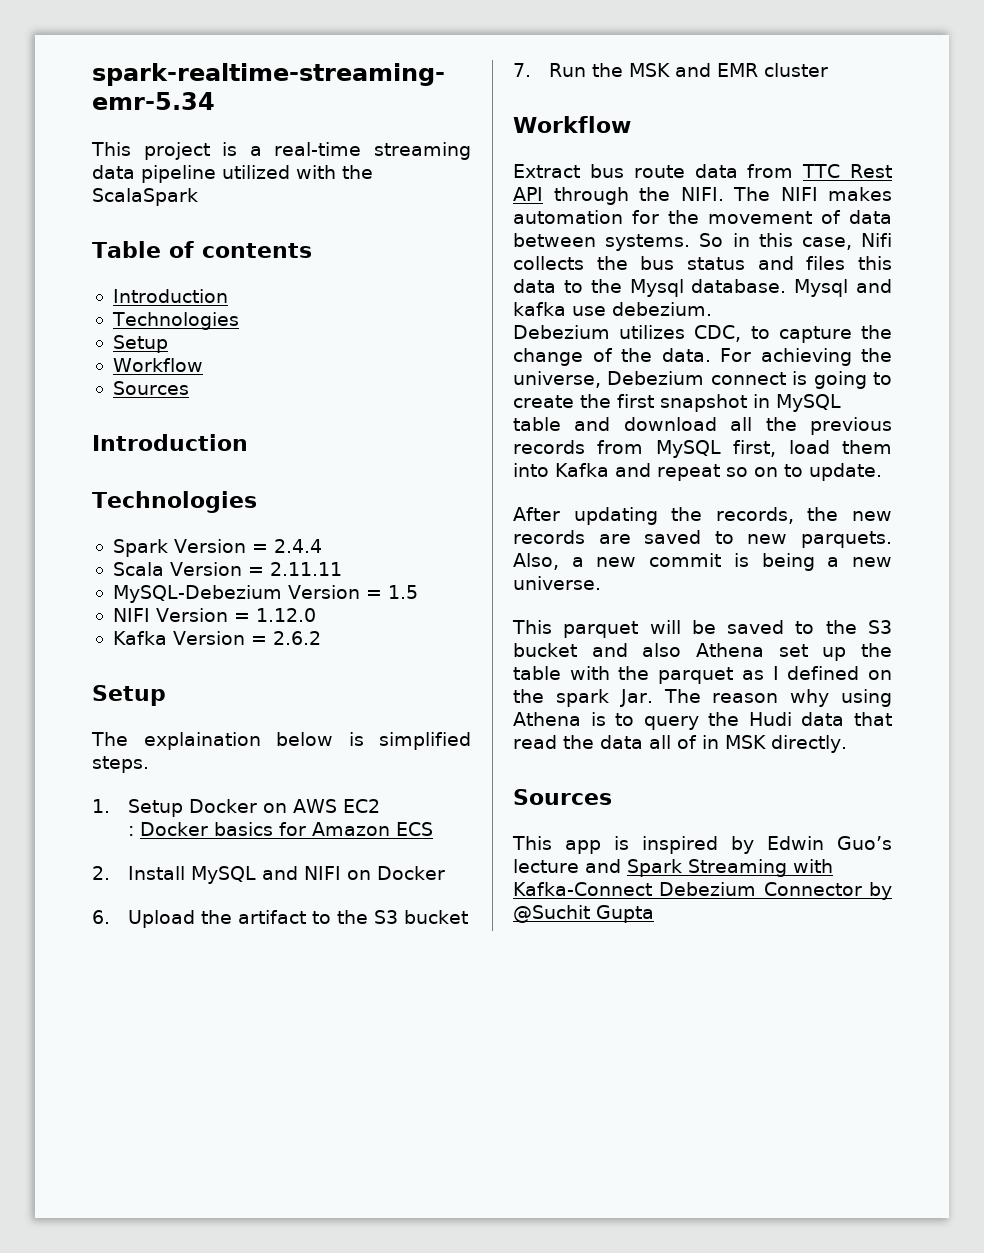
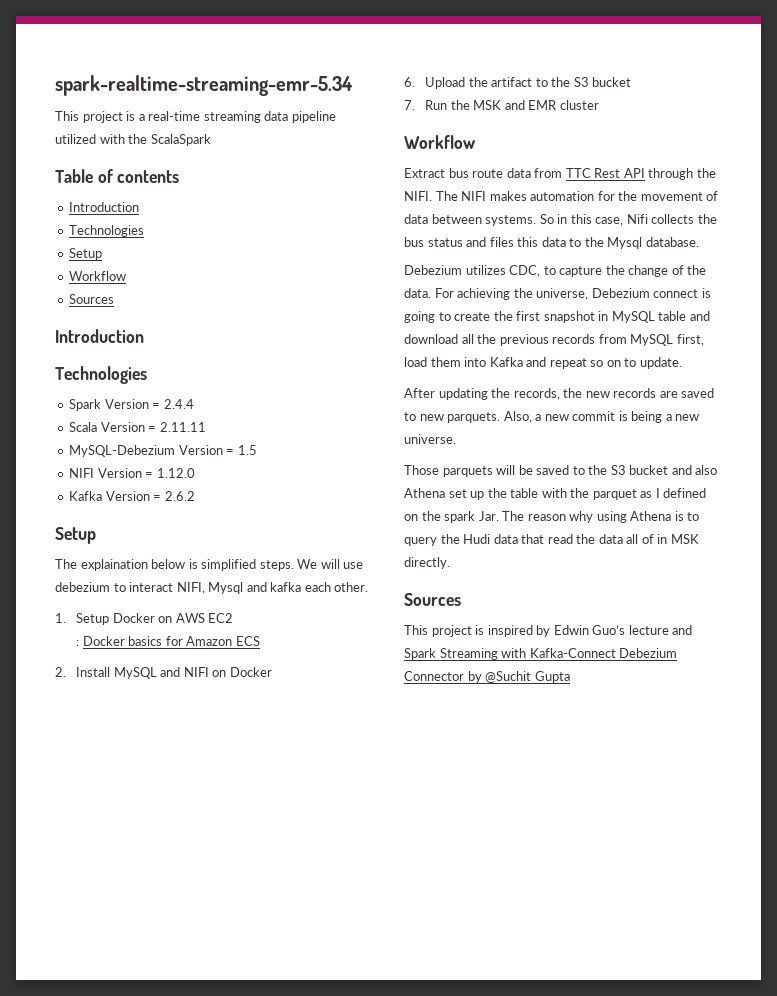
(149, 764) none -> [297,559,364,569] [55,582,369,594] We will use debezium to interact NIFI, Mysql and kafka each other.
[794,279,892,297] [513,302,712,316] Mysql and kafka use debezium. -> (699, 242) none
[512,620,639,638] This parquet -> [404,465,493,477] Those parquets
[565,840,601,854] app -> [431,625,472,637] project

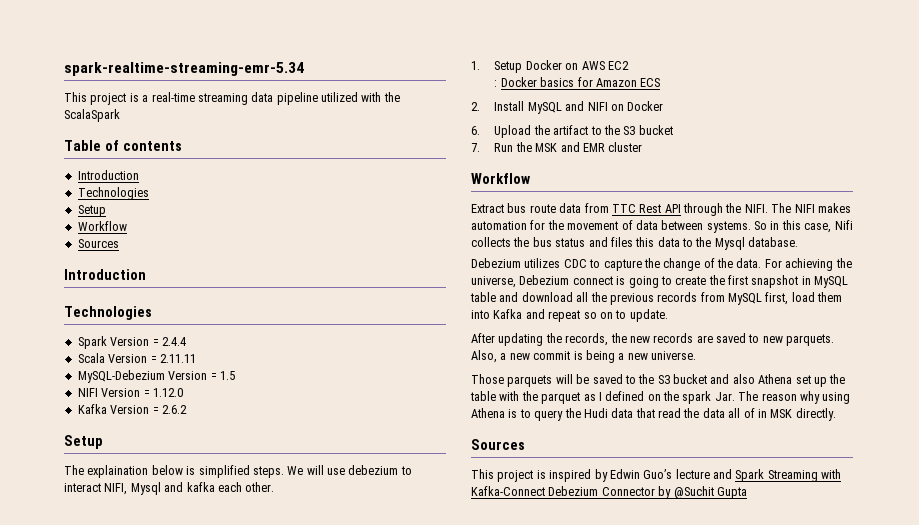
[509,265,541,277] CDC, -> [563,259,587,268] CDC

